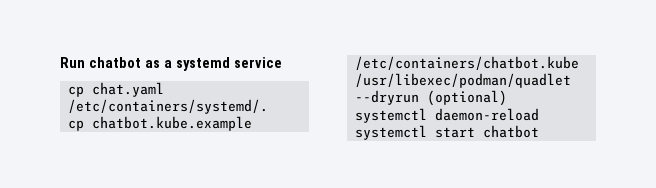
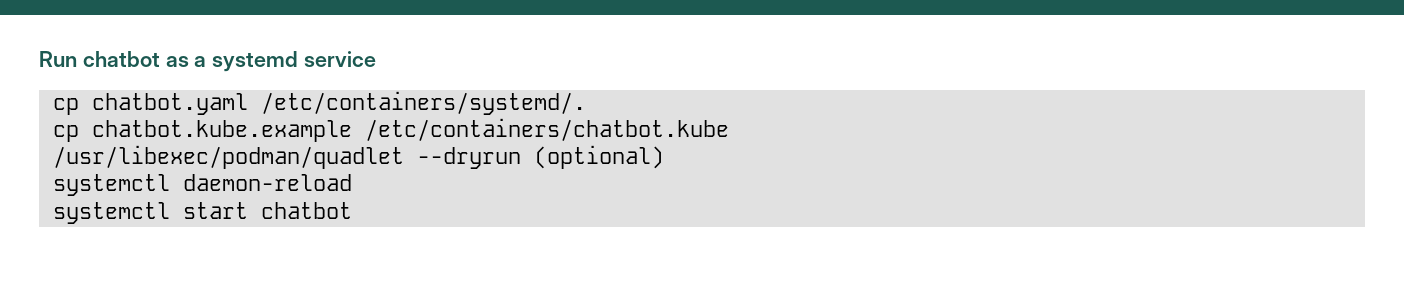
[92,82,165,97] chat.yaml -> [91,93,248,115] chatbot.yaml

